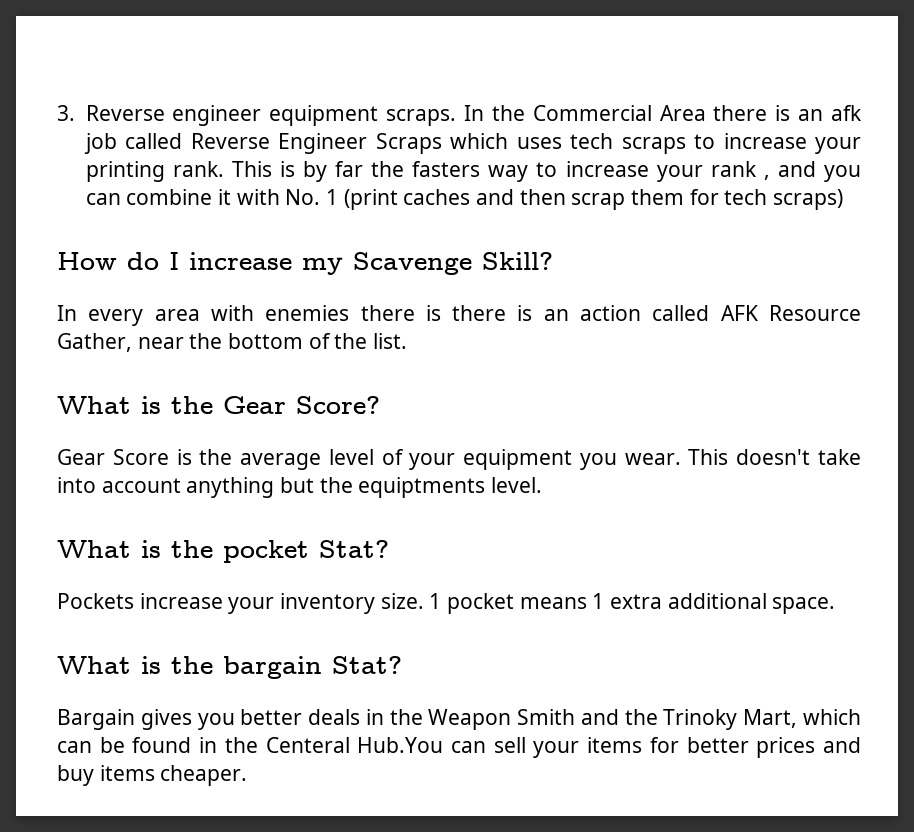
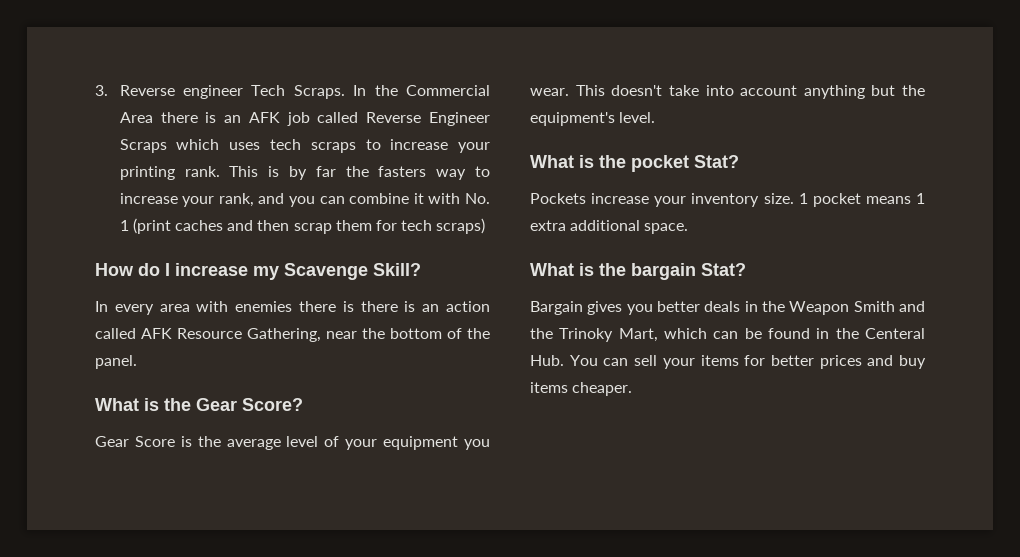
[269,105,457,126] equipment scraps. -> [251,85,345,99] Tech Scraps.
[831,105,863,121] afk -> [248,112,280,123] AFK
[710,161,770,180] rank , -> [218,193,254,207] rank,
[57,333,132,352] Gather, -> [247,328,321,342] Gathering,
[373,333,408,349] list. -> [95,355,137,369] panel.
[358,477,486,498] equiptments -> [530,112,615,126] equipment's
[357,737,444,753] Hub.You -> [530,355,598,366] Hub. You

